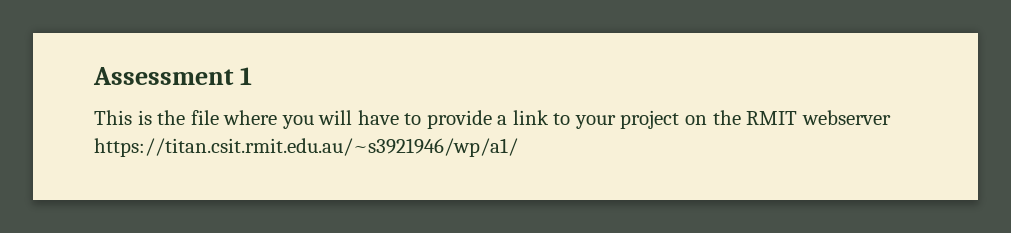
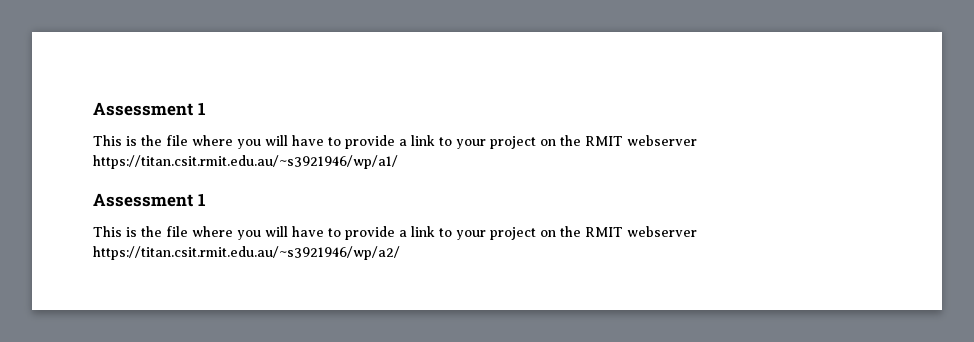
(518, 147) none -> [93,193,206,207] [93,226,697,240] [93,246,400,260] // Assessment 1 // This is the file where you will have to provide a link to your project on the RMIT webserver https://titan.csit.rmit.edu.au/~s3921946/wp/a2/

